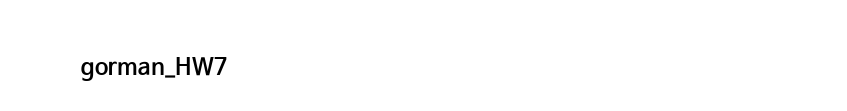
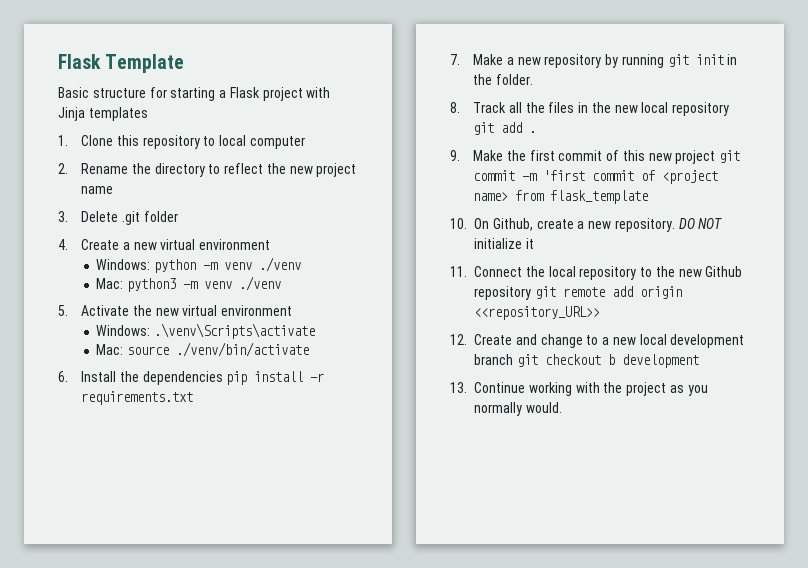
[81,57,227,81] gorman_HW7 -> [58,54,185,73] [58,87,331,101] [58,107,148,121] [58,135,305,149] [58,163,357,177] [80,186,113,194] [58,211,178,225] [58,239,271,250] [96,257,302,273] [96,276,282,292] [58,305,293,316] [96,323,316,339] [96,342,310,357] [58,371,325,385] [80,391,193,405] [450,54,738,68] [472,74,533,85] [450,102,730,116] [472,122,536,135] [450,150,741,164] [472,170,718,184] [472,190,648,204] [450,218,723,232] [474,238,534,249] [450,266,743,280] [474,286,682,300] [474,306,600,320] [450,334,745,348] [474,354,699,368] [450,382,708,396] [474,402,562,416] Flask Template // Basic structure for starting a Flask project with Jinja templates // 1. Clone this repository to local computer // 2. Rename the directory to reflect the new project name // 3. Delete .git folder // 4. Create a new virtual environment // Windows: python -m venv ./venv // Mac: python3 -m venv ./venv // 5. Activate the new virtual environment // Windows: .\venv\Scripts\activate // Mac: source ./venv/bin/activate // 6. Install the dependencies pip install -r requirements.txt // 7. Make a new repository by running git init in the folder. // 8. Track all the files in the new local repository git add . // 9. Make the first commit of this new project git commit -m 'first commit of <project name> from flask_template // 10. On Github, create a new repository. DO NOT initialize it // 11. Connect the local repository to the new Github repository git remote add origin <<repository_URL>> // 12. Create and change to a new local development branch git checkout b development // 13. Continue working with the project as you normally would.

